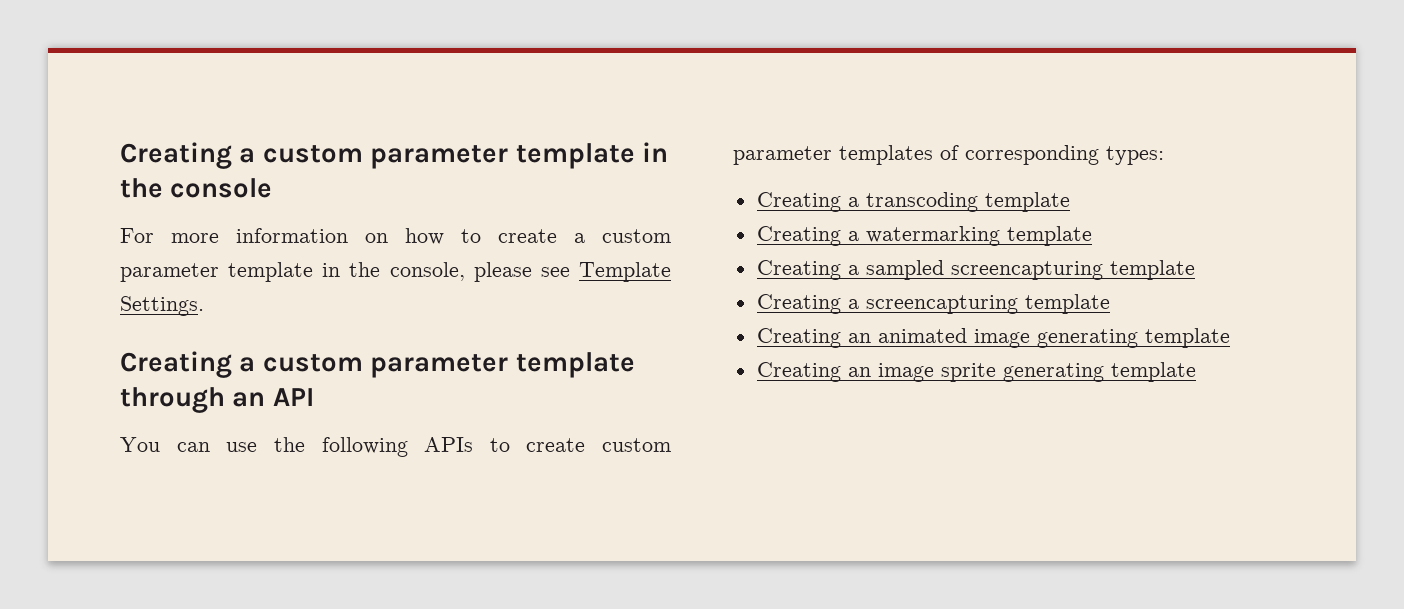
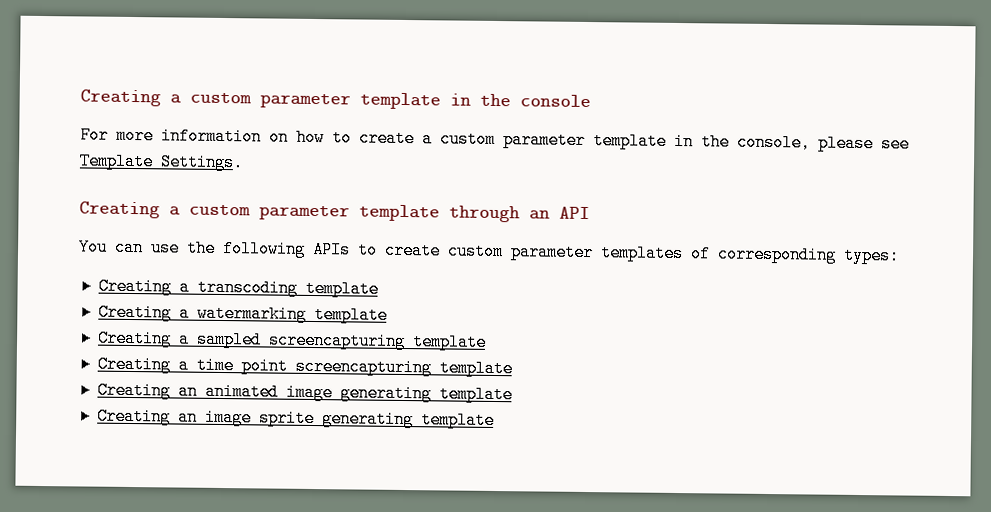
(859, 304) none -> [195,356,288,375] time point

